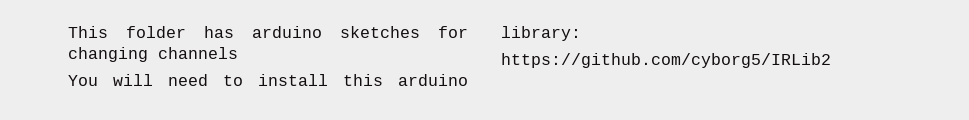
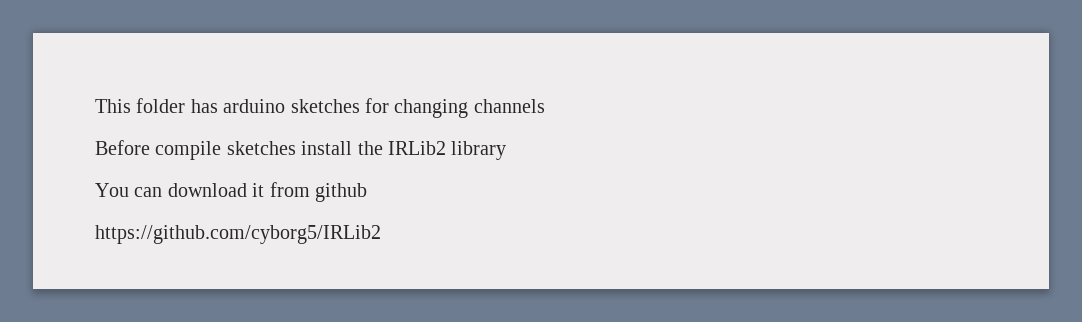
[68,74,468,86] [501,26,581,41] You will need to install this arduino library: -> [95,140,507,160] [95,182,367,202] Before compile sketches install the IRLib2 library // You can download it from github

